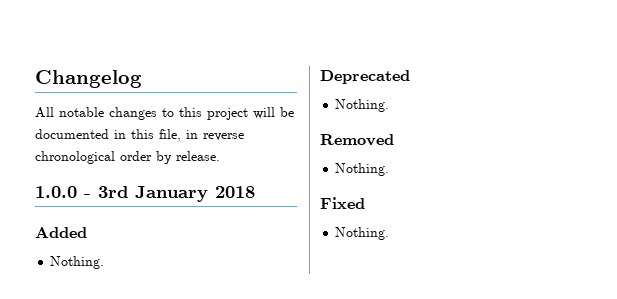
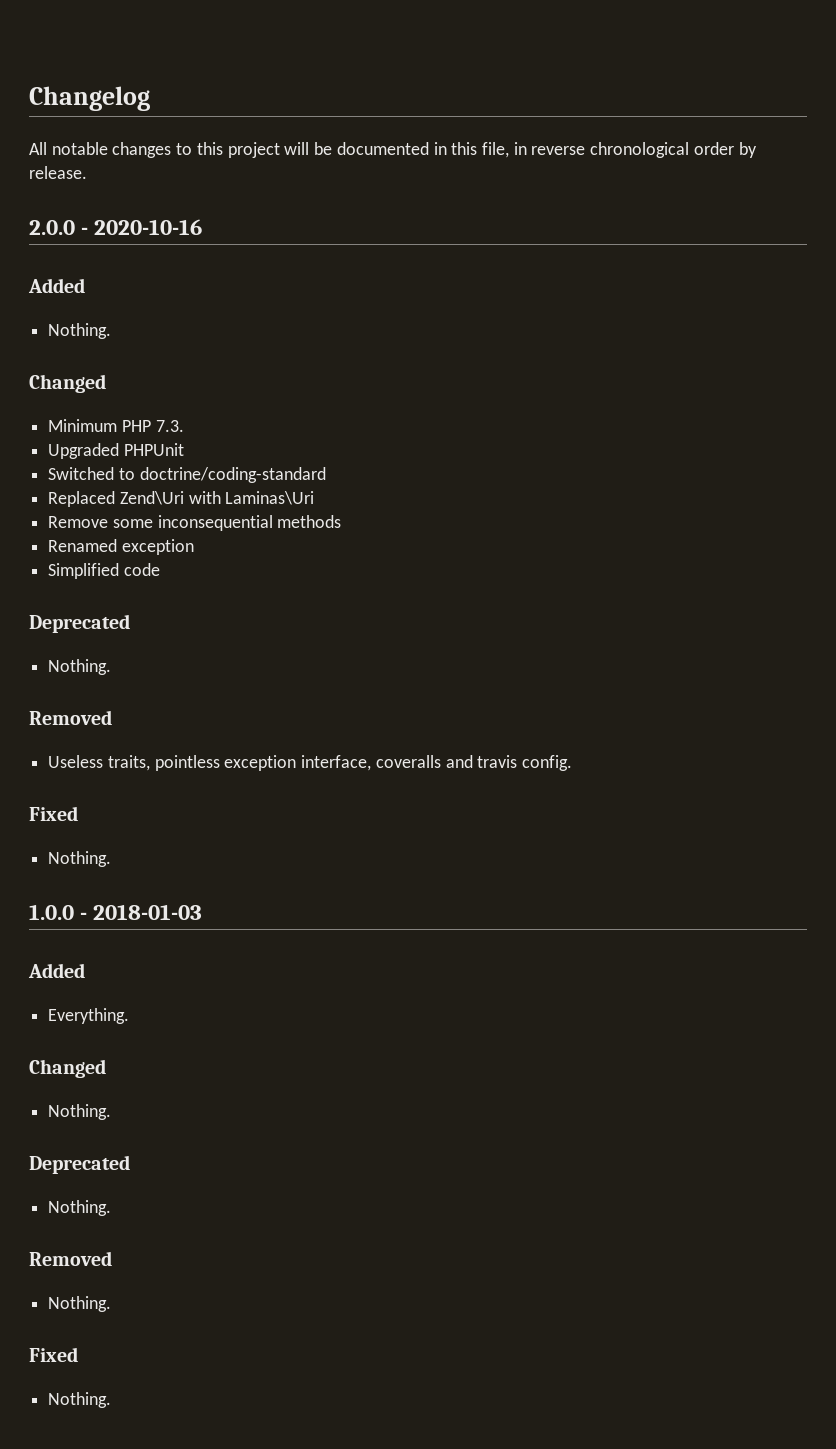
(220, 156) none -> [29,219,203,235] [28,278,85,293] [48,323,112,339] [29,374,106,393] [48,419,184,432] [48,443,184,459] [48,467,326,483] [48,491,315,507] [48,515,342,531] [48,539,194,555] [48,563,160,579] [29,614,130,633] [48,659,112,675] [29,710,112,725] [48,755,573,771] [29,806,78,821] [48,851,112,867] // 2.0.0 - 2020-10-16 // Added // Nothing. // Changed // Minimum PHP 7.3. // Upgraded PHPUnit // Switched to doctrine/coding-standard // Replaced Zend\Uri with Laminas\Uri // Remove some inconsequential methods // Renamed exception // Simplified code // Deprecated // Nothing. // Removed // Useless traits, pointless exception interface, coveralls and travis config. // Fixed // Nothing.
[98,186,255,202] [35,227,87,238] 3rd January 2018 // Added -> [93,904,203,920] [28,963,85,978] [48,1008,130,1024] [29,1059,106,1078] 2018-01-03 // Added // Everything. // Changed

